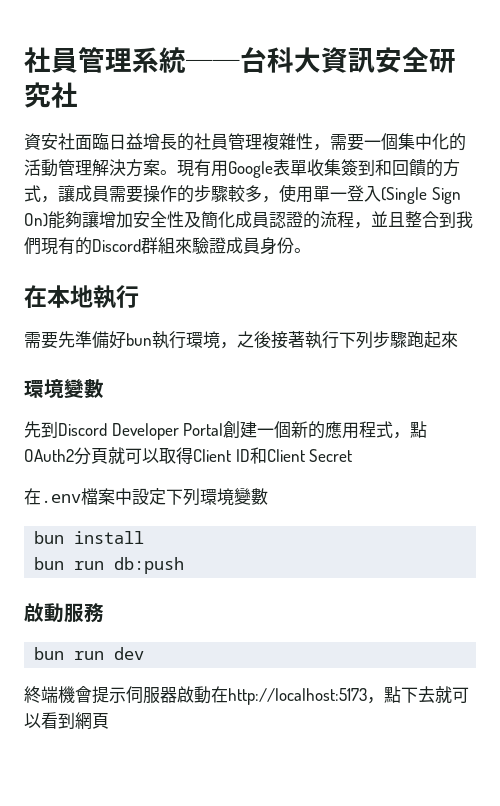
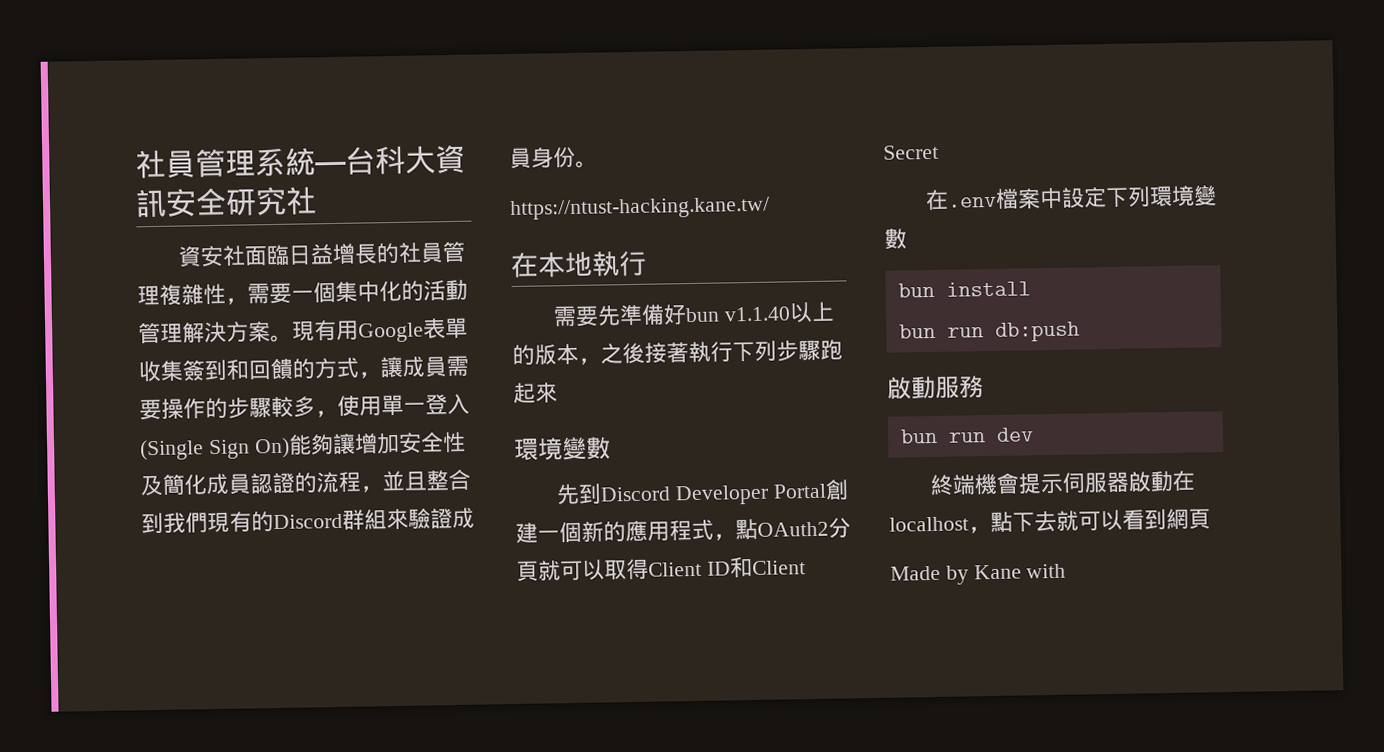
(311, 250) none -> [510,196,770,221] // https://ntust-hacking.kane.tw/
[152,331,220,349] 執行環境 -> [723,301,835,323] [512,343,579,366] v1.1.40以上的版本
[228,688,367,705] http://localhost:5173 -> [889,516,969,532] localhost
(109, 721) none -> [890,563,1067,585] // Made by Kane with

